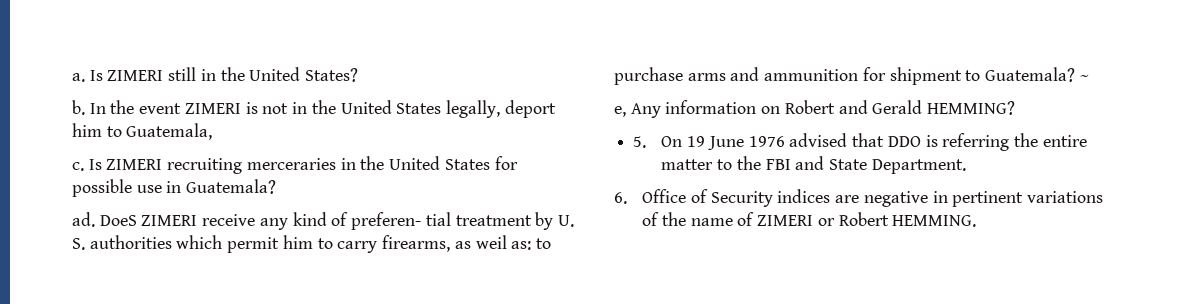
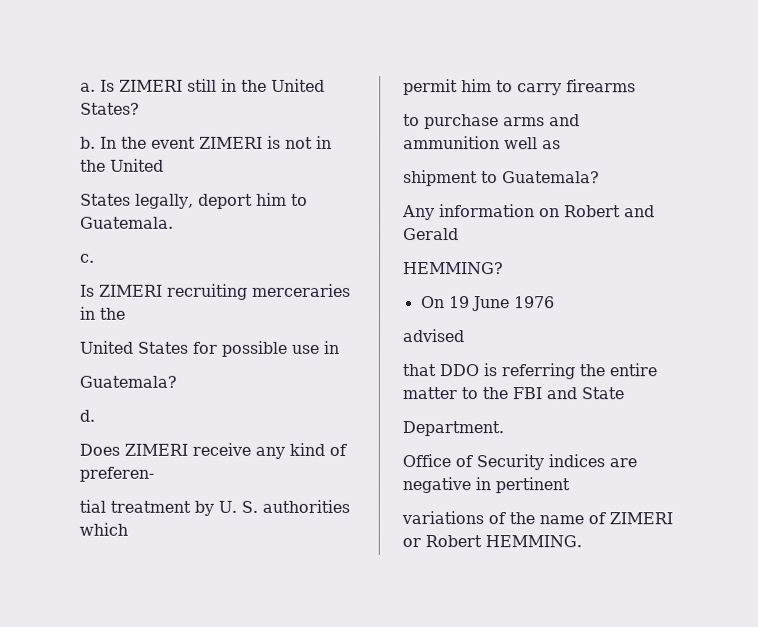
(392, 107) none -> (164, 165) //
[126,123,213,140] Guatemala, -> [80,216,174,229] Guatemala.
(84, 166) none -> (95, 258) //
(385, 163) none -> (126, 313) //
[186,179,277,194] [72,212,137,227] Guatemala? // ad. DoeS -> [79,375,177,388] [79,409,95,422] [79,443,120,456] // Guatemala? // d. // Does
(422, 221) none -> (154, 474) //
(223, 242) none -> (128, 529) //
[382,235,532,252] firearms, as weil as: -> [566,79,636,93] firearms //
[862,67,886,81] for -> [504,137,561,150] well as //
[1079,74,1089,81] [614,106,626,117] ~ // e, -> (600, 177) //
(923, 107) none -> (459, 234) //
[633,136,647,148] 5. -> (504, 268) none
(785, 141) none -> (555, 302) //
(848, 140) none -> (464, 336) //
(868, 164) none -> (624, 393) //
[614,192,627,204] 6. -> (504, 429) none
(1024, 199) none -> (570, 485) //

